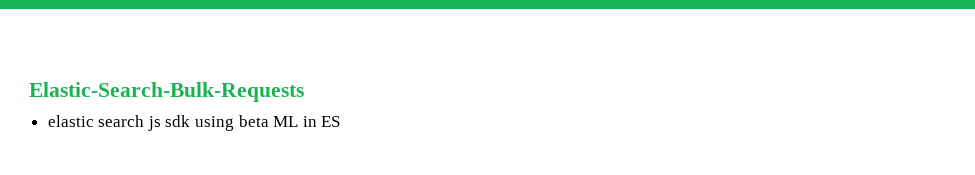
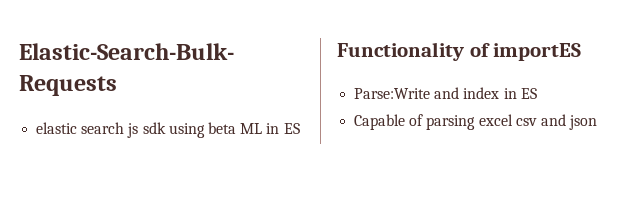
(341, 121) none -> [337,42,582,61] [354,87,537,99] [354,114,598,130] // Functionality of importES // Parse:Write and index in ES // Capable of parsing excel csv and json

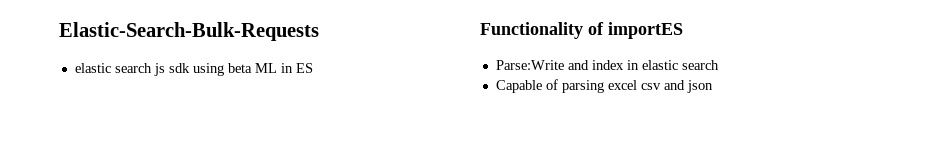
[520,88,537,99] ES -> [641,60,719,70] elastic search

